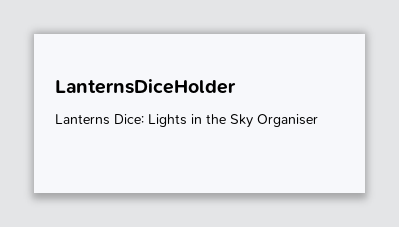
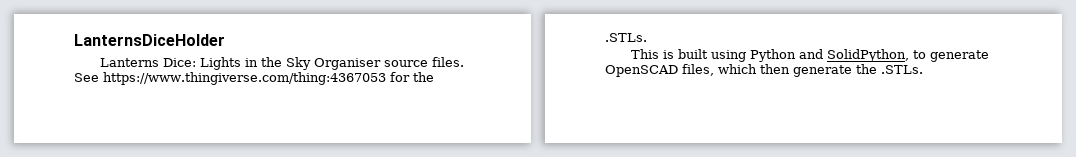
(318, 120) none -> [383,57,464,67] [74,72,434,85] [605,33,647,42] [630,49,989,62] [605,64,923,77] source files. See https://www.thingiverse.com/thing:4367053 for the .STLs. // This is built using Python and SolidPython, to generate OpenSCAD files, which then generate the .STLs.

